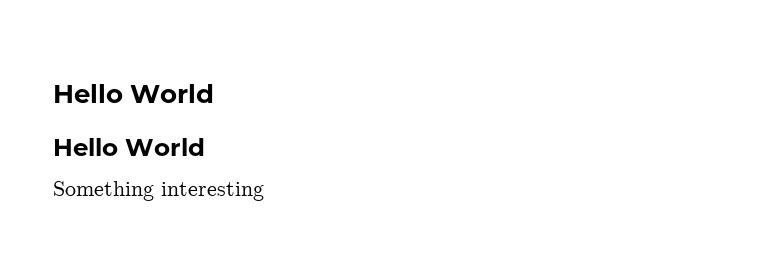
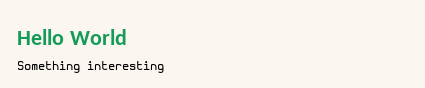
[53,84,215,103] [53,138,205,156] Hello World // Hello World -> [17,29,127,45] Hello World

